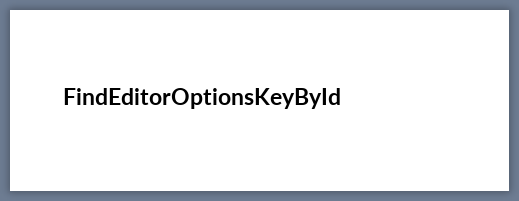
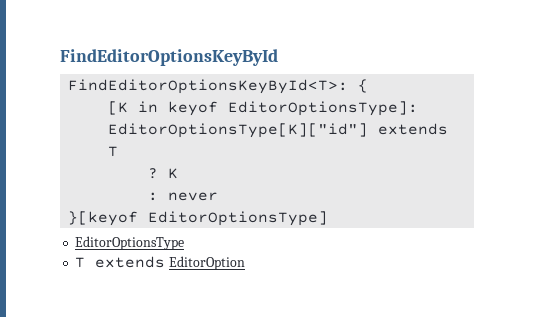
(341, 98) none -> [68,79,369,94] [108,101,419,116] [108,123,449,138] [108,146,119,157] [148,168,179,179] [148,192,219,201] [68,211,329,226] [75,236,185,250] [75,256,246,270] // FindEditorOptionsKeyById<T>: { // [K in keyof EditorOptionsType]: EditorOptionsType[K]["id"] extends T // ? K // : never // }[keyof EditorOptionsType] // EditorOptionsType // T extends EditorOption

